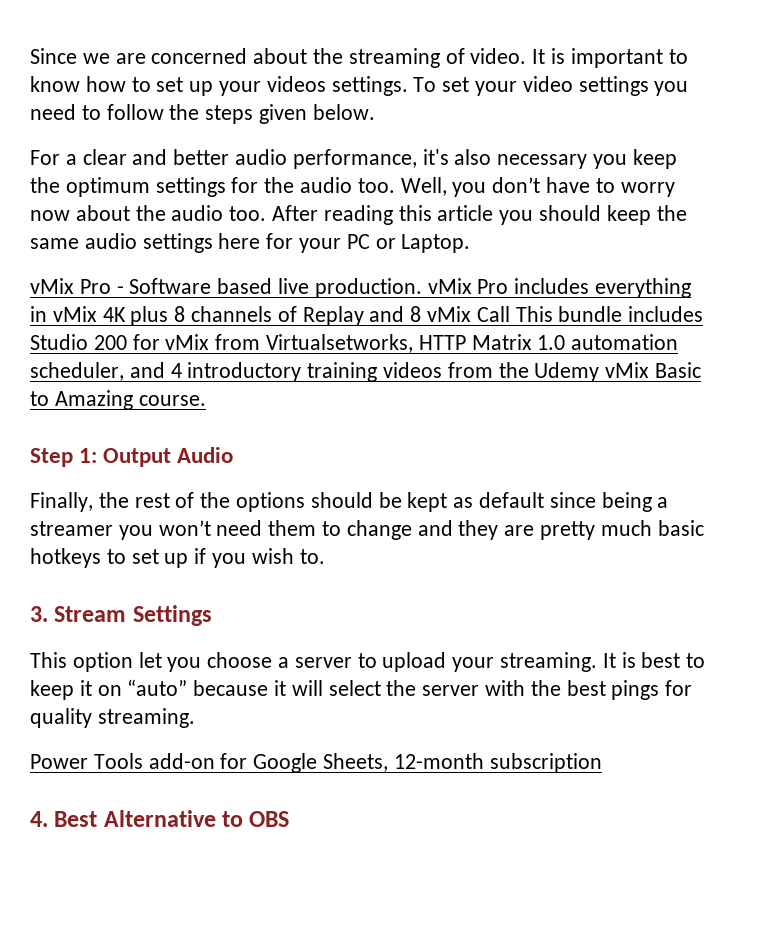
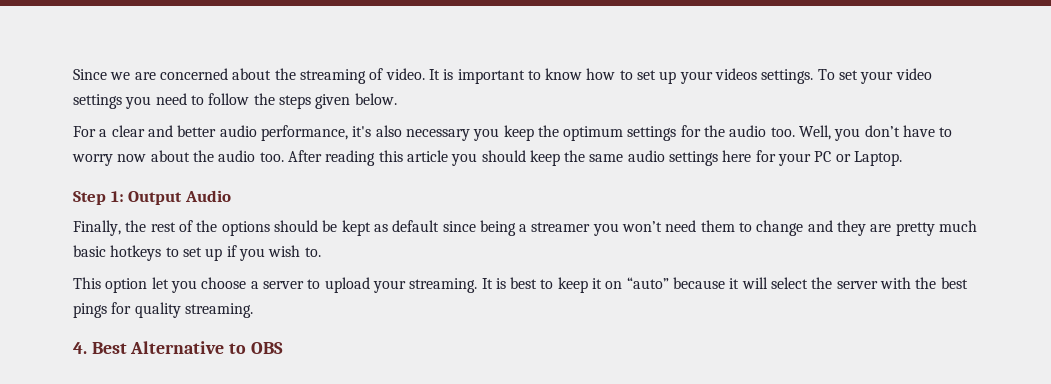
[30,278,692,298] [30,306,704,326] [30,334,679,353] [30,362,702,382] [30,390,206,410] // vMix Pro - Software based live production. vMix Pro includes everything in vMix 4K plus 8 channels of Replay and 8 vMix Call This bundle includes Studio 200 for vMix from Virtualsetworks, HTTP Matrix 1.0 automation scheduler, and 4 introductory training videos from the Udemy vMix Basic to Amazing course. -> (903, 158) none
[30,605,212,626] // 3. Stream Settings -> (321, 252) none
[30,753,602,773] // Power Tools add-on for Google Sheets, 12-month subscription -> (253, 310) none

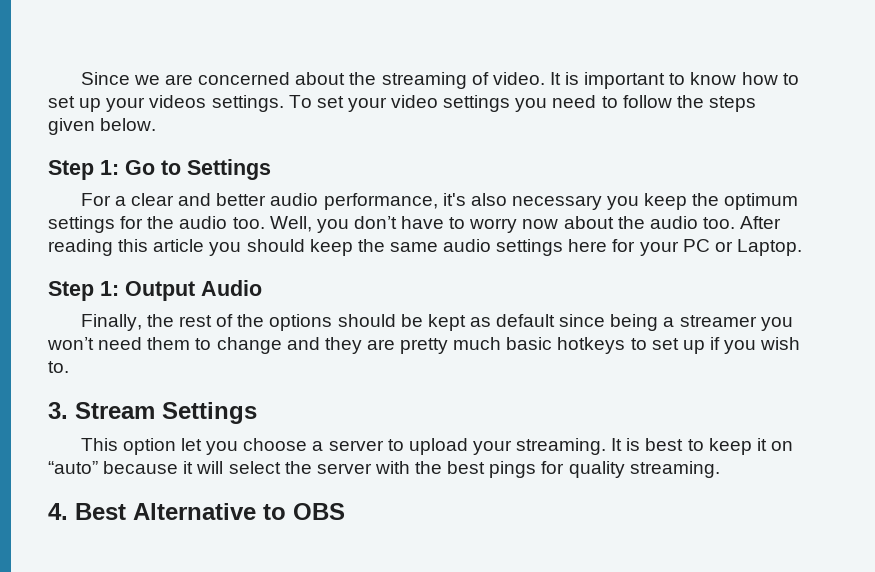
(397, 99) none -> [48,159,271,180] // Step 1: Go to Settings
(321, 252) none -> [48,402,257,424] // 3. Stream Settings

